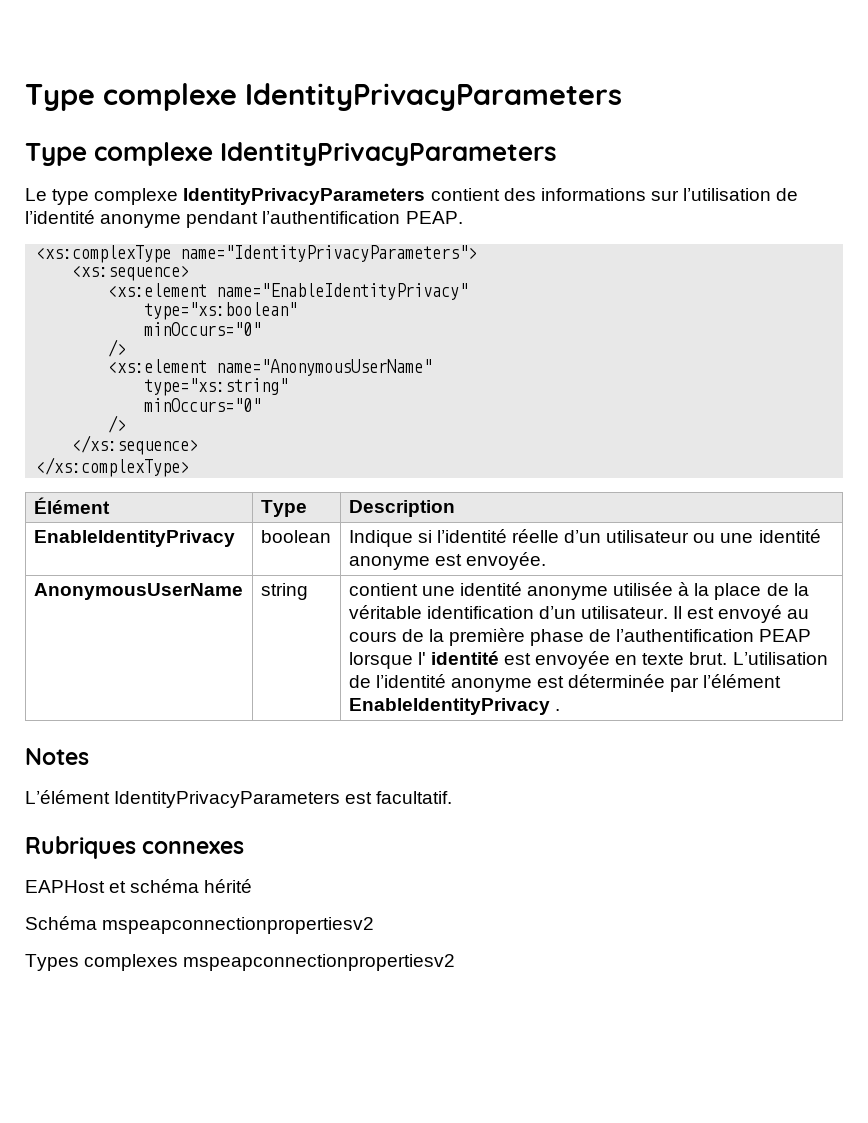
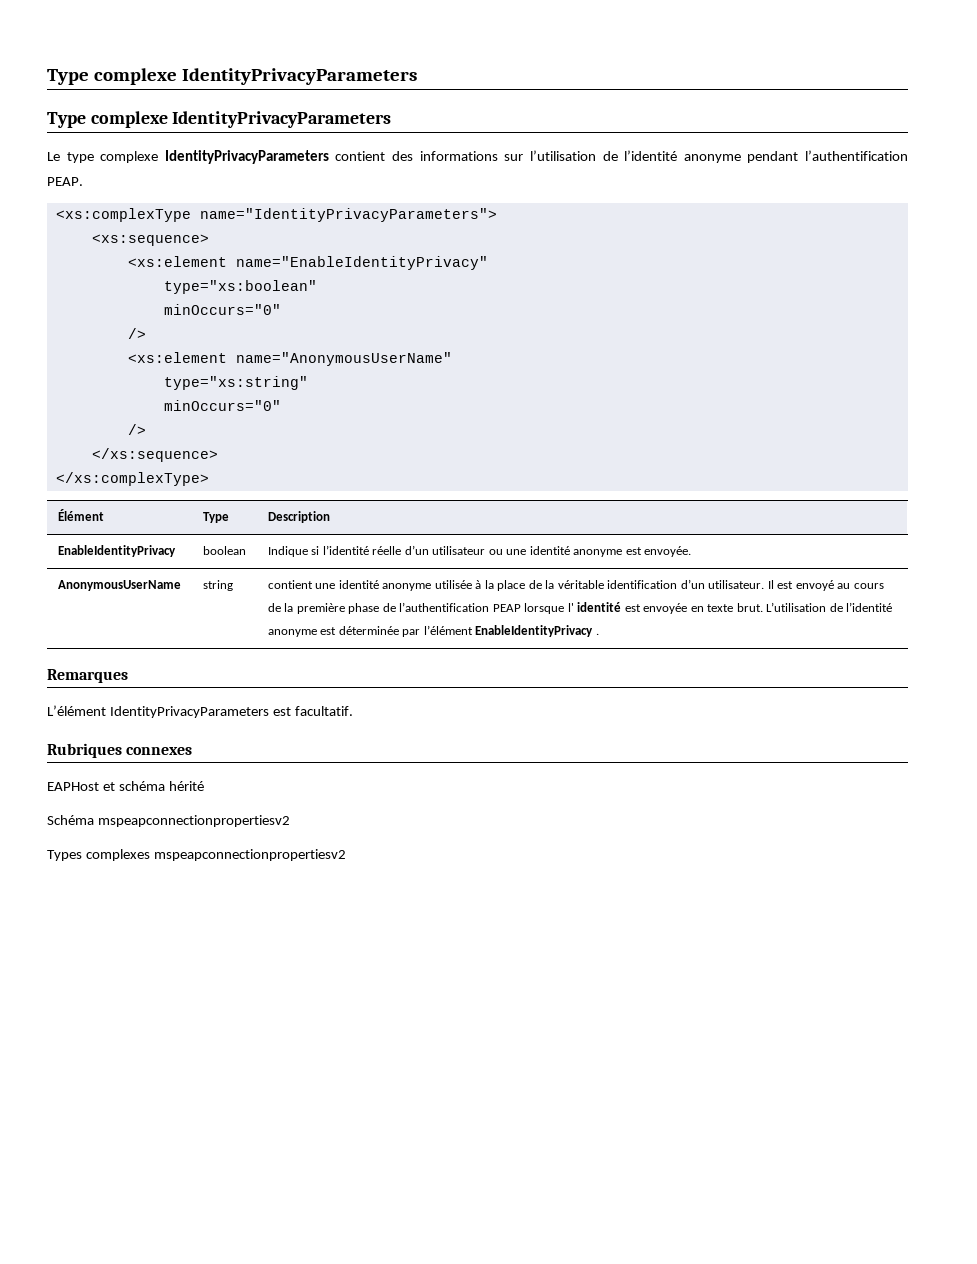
[25,748,89,765] Notes -> [47,669,128,683] Remarques

